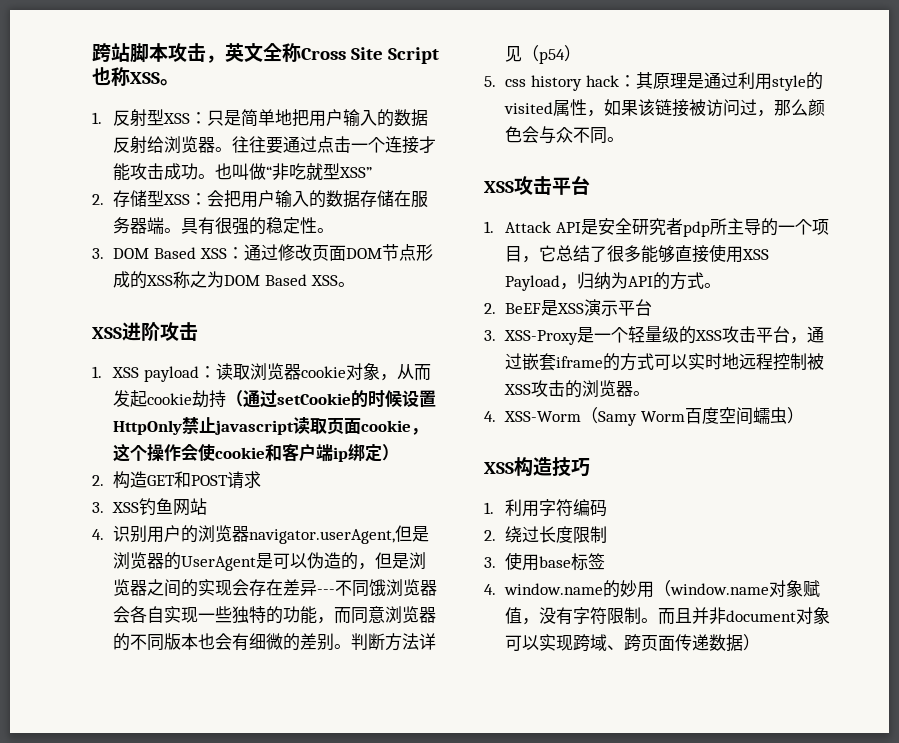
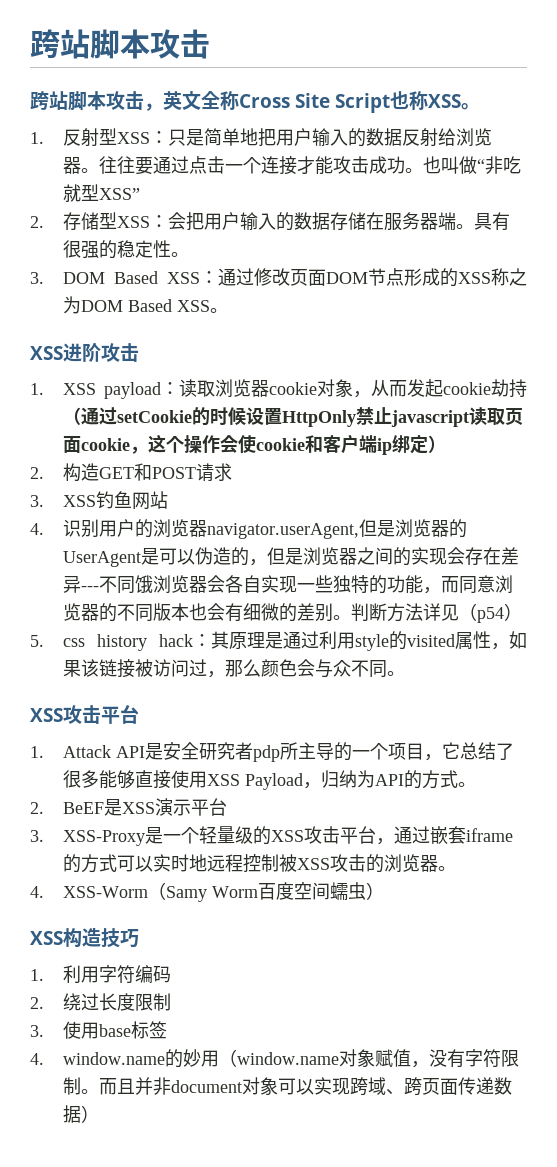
[92,43,206,63] 跨站脚本攻击 -> [30,29,210,59] [30,91,144,111] 跨站脚本攻击 // 跨站脚本攻击

